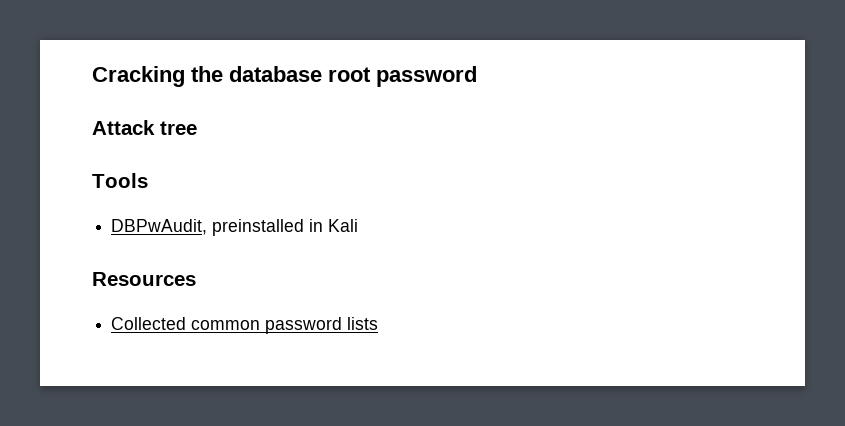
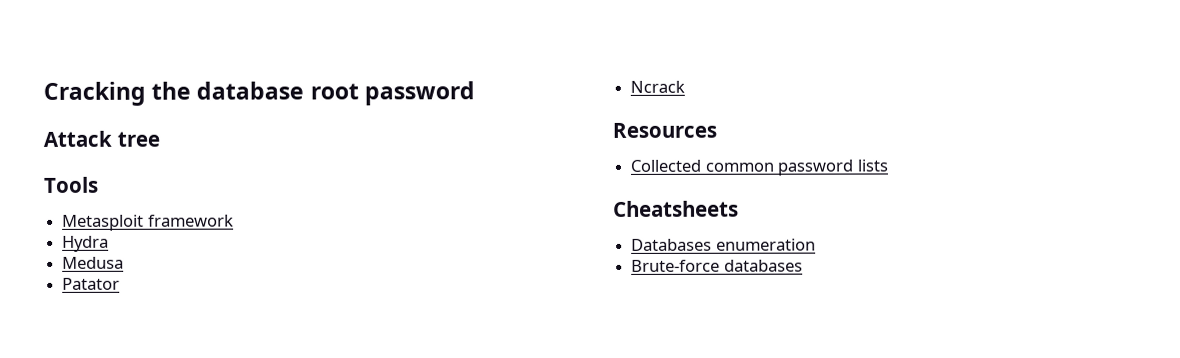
[111,219,359,236] DBPwAudit, preinstalled in Kali -> [62,214,234,231] [62,235,110,252] [62,256,125,269] [62,277,121,290] [630,80,686,93] Metasploit framework // Hydra // Medusa // Patator // Ncrack
(379, 323) none -> [613,200,739,217] [631,238,816,251] [631,259,803,272] // Cheatsheets // Databases enumeration // Brute-force databases

